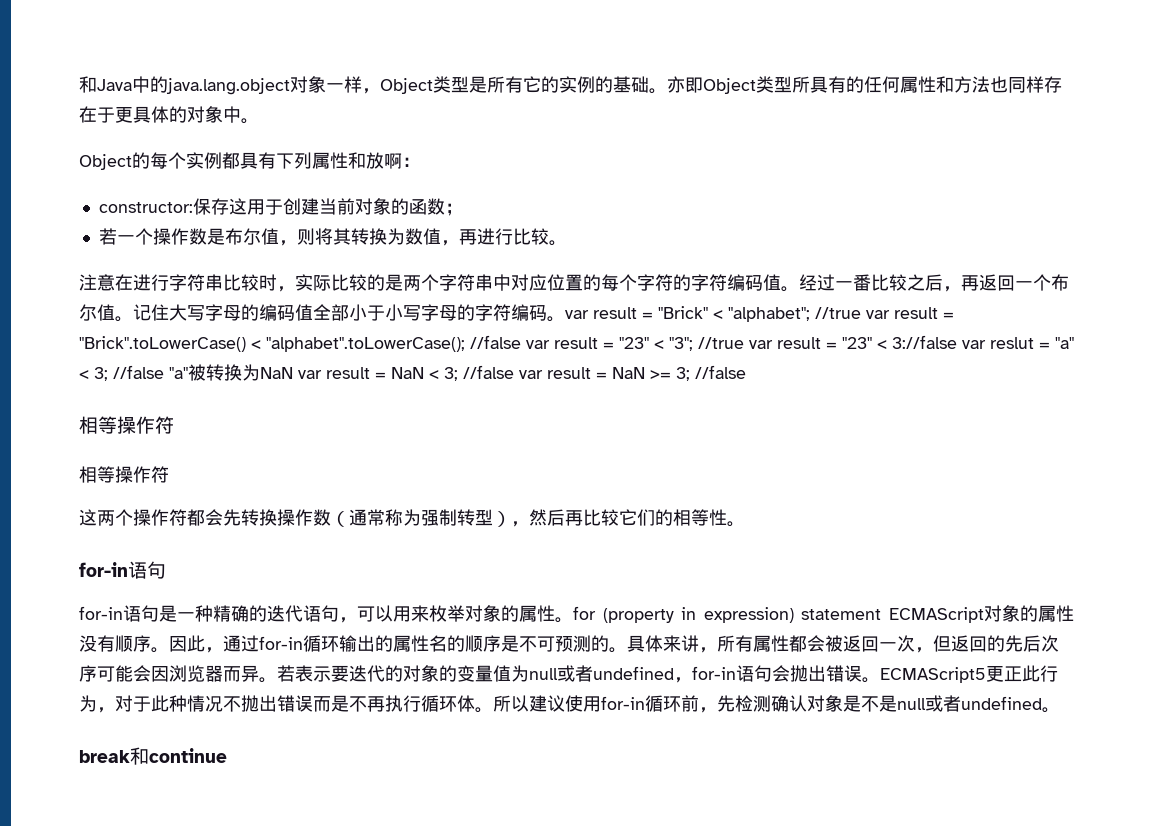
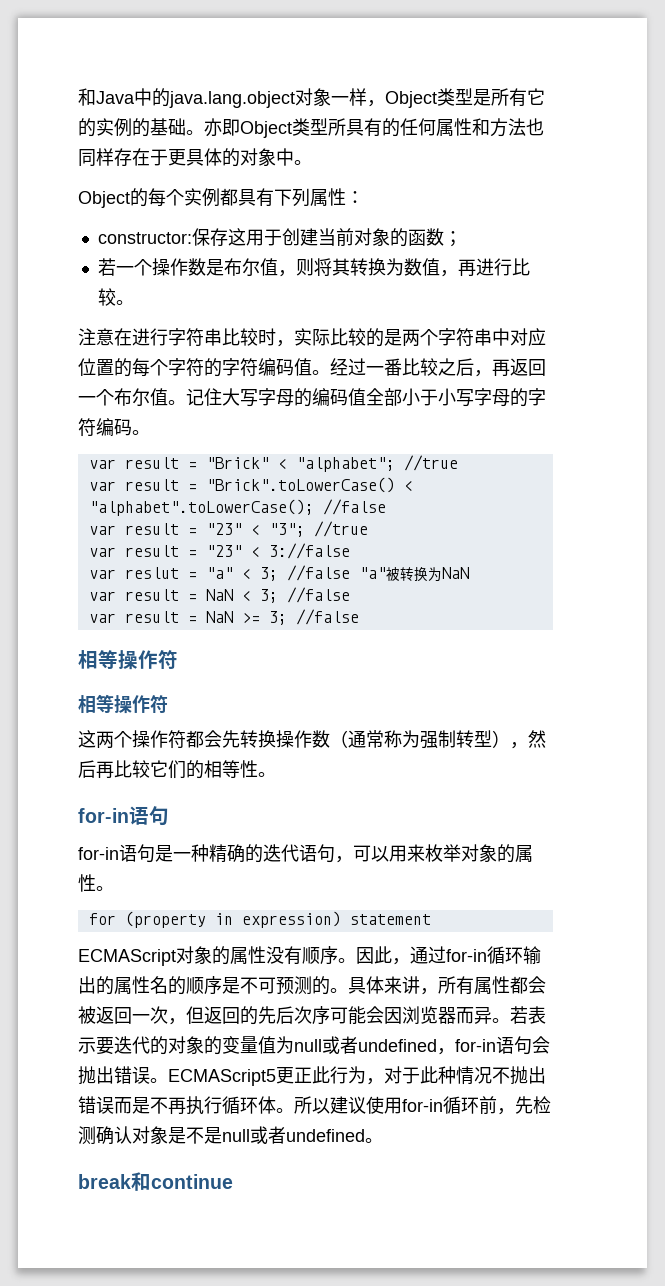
[348,152,402,169] 和放啊 -> (346, 197) none
(565, 319) none -> (150, 432) //
(861, 313) none -> (458, 463) //
(521, 342) none -> (386, 507) //
(744, 343) none -> (368, 529) //
(957, 342) none -> (350, 551) //
(293, 373) none -> (469, 573) //
(514, 372) none -> (350, 595) //
(573, 620) none -> (114, 888) //
(882, 614) none -> (431, 919) //

